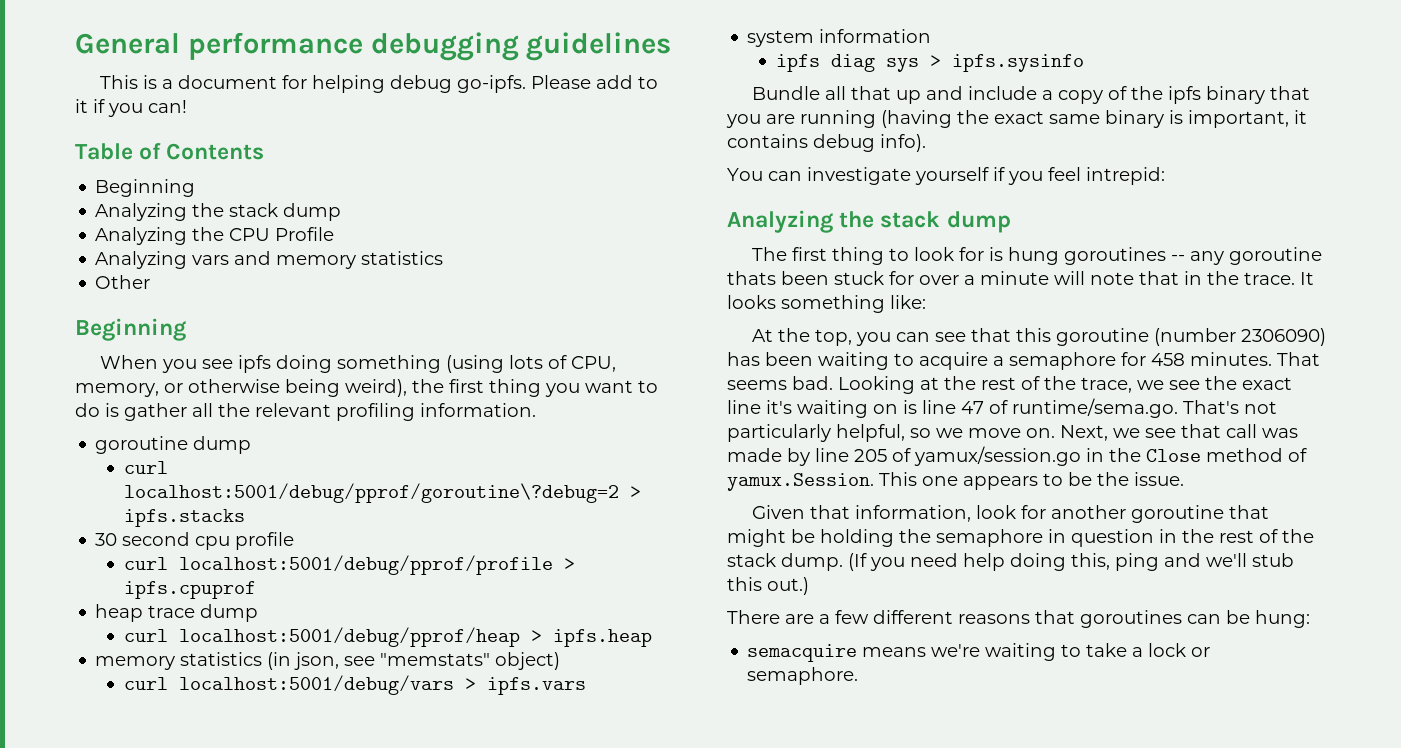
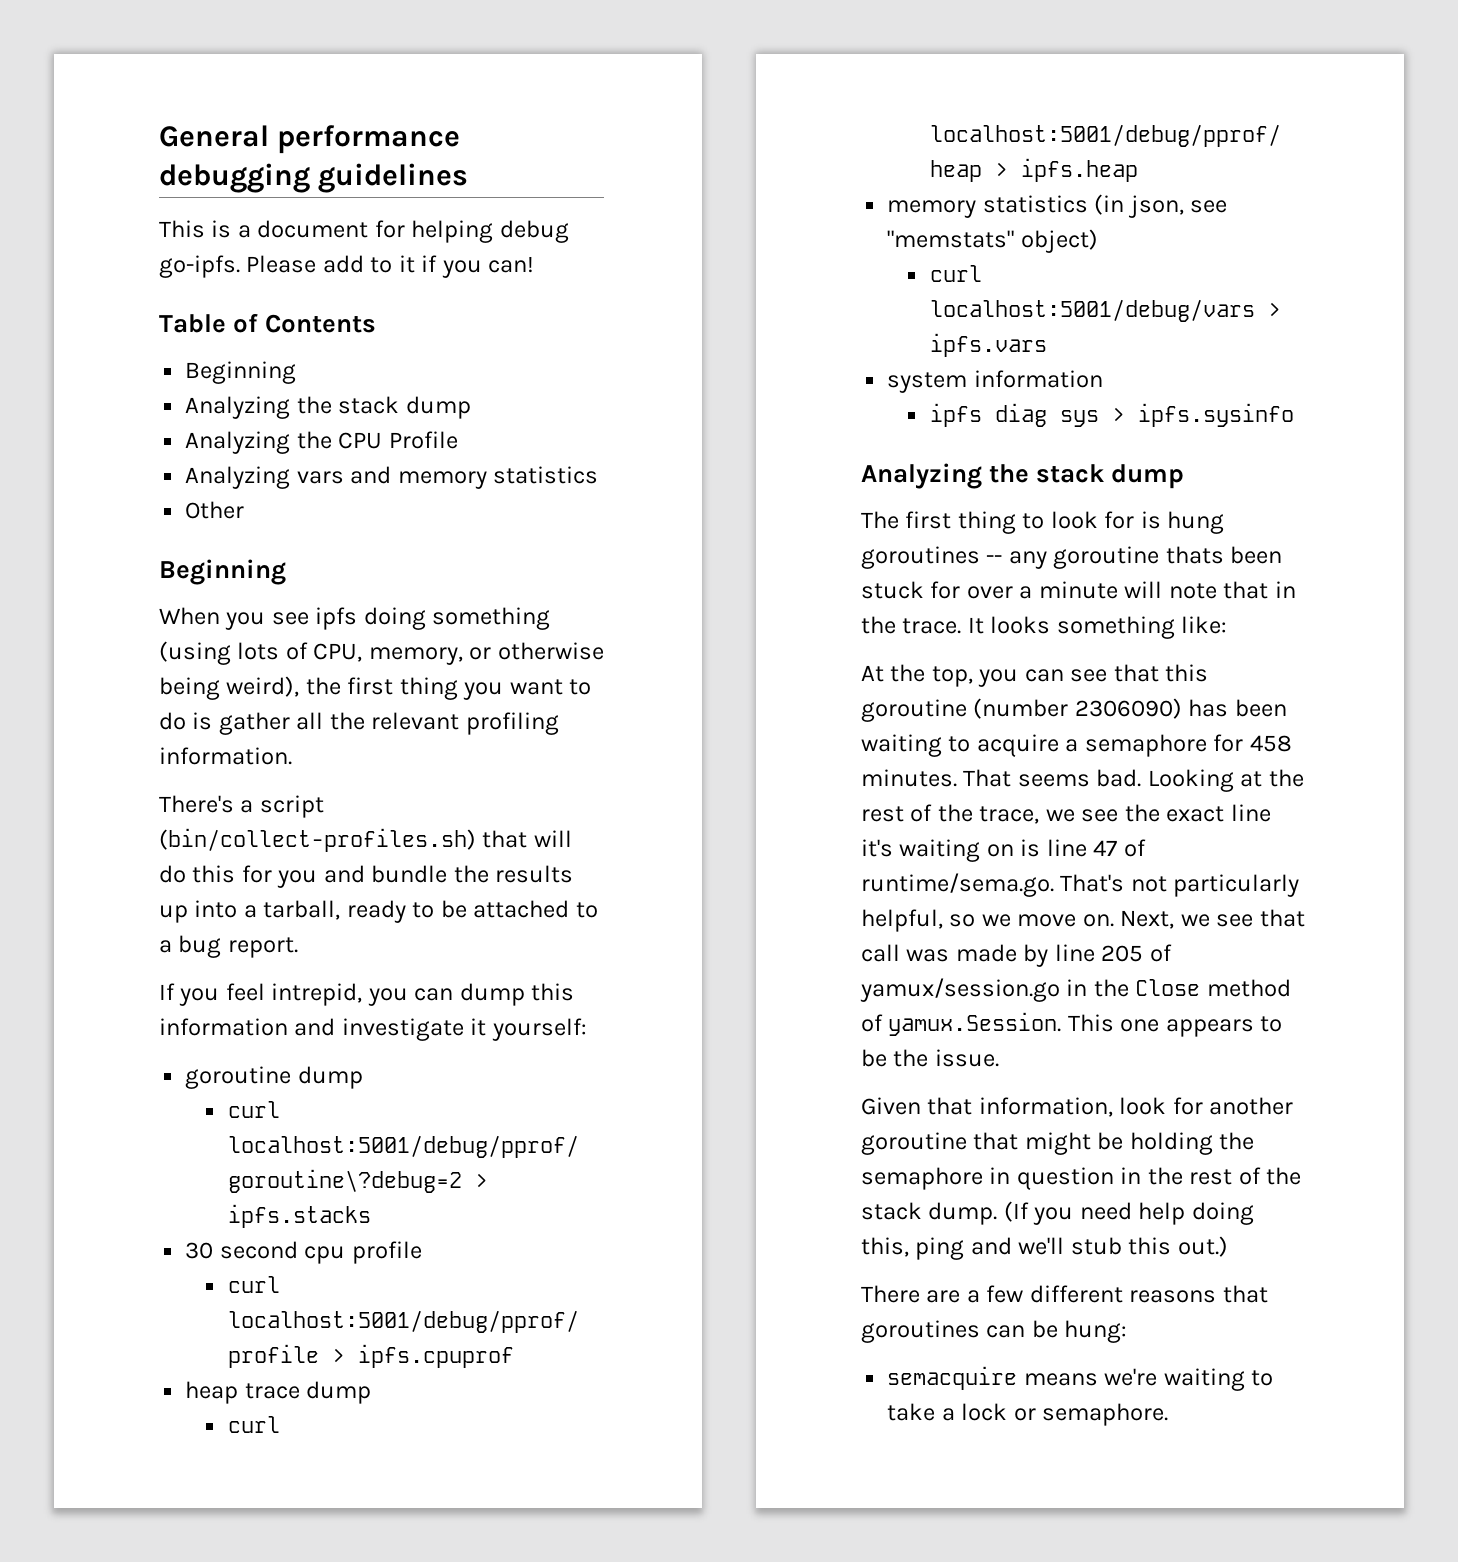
(536, 410) none -> [159,795,324,818] [159,828,572,852] [159,865,574,888] [159,900,598,923] [159,935,298,958] [159,983,575,1006] [159,1018,587,1041] // There's a script (bin/collect-profiles.sh) that will do this for you and bundle the results up into a tarball, ready to be attached to a bug report. // If you feel intrepid, you can dump this information and investigate it yourself:
[751,86,1310,104] [726,110,1307,128] [727,134,926,152] [727,167,1165,185] // Bundle all that up and include a copy of the ipfs binary that you are running (having the exact same binary is important, it contains debug info). // You can investigate yourself if you feel intrepid: -> (1295, 415) none

